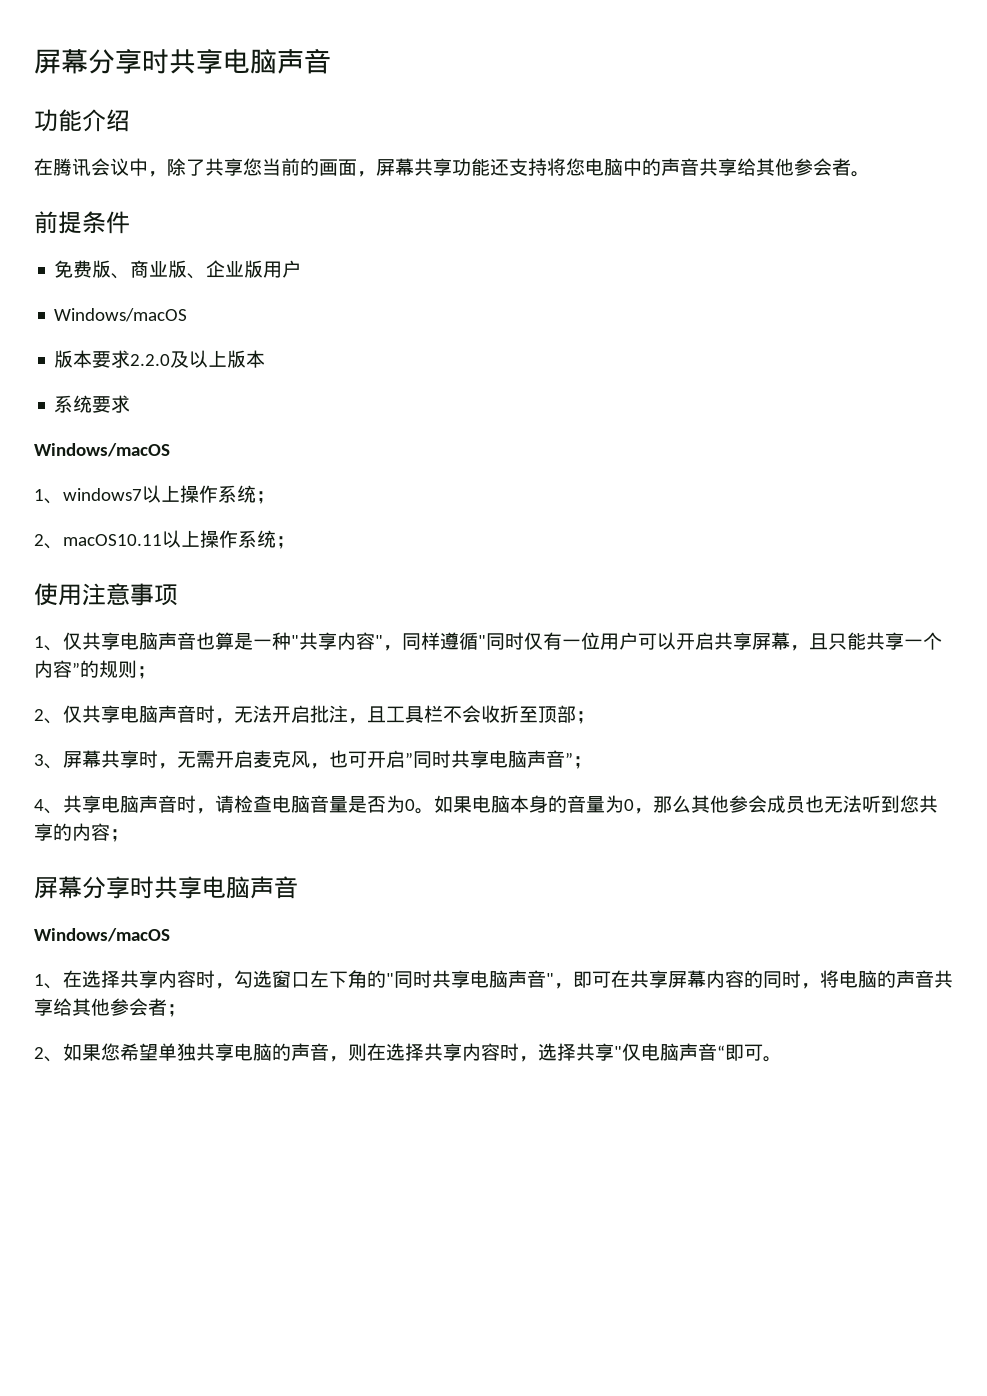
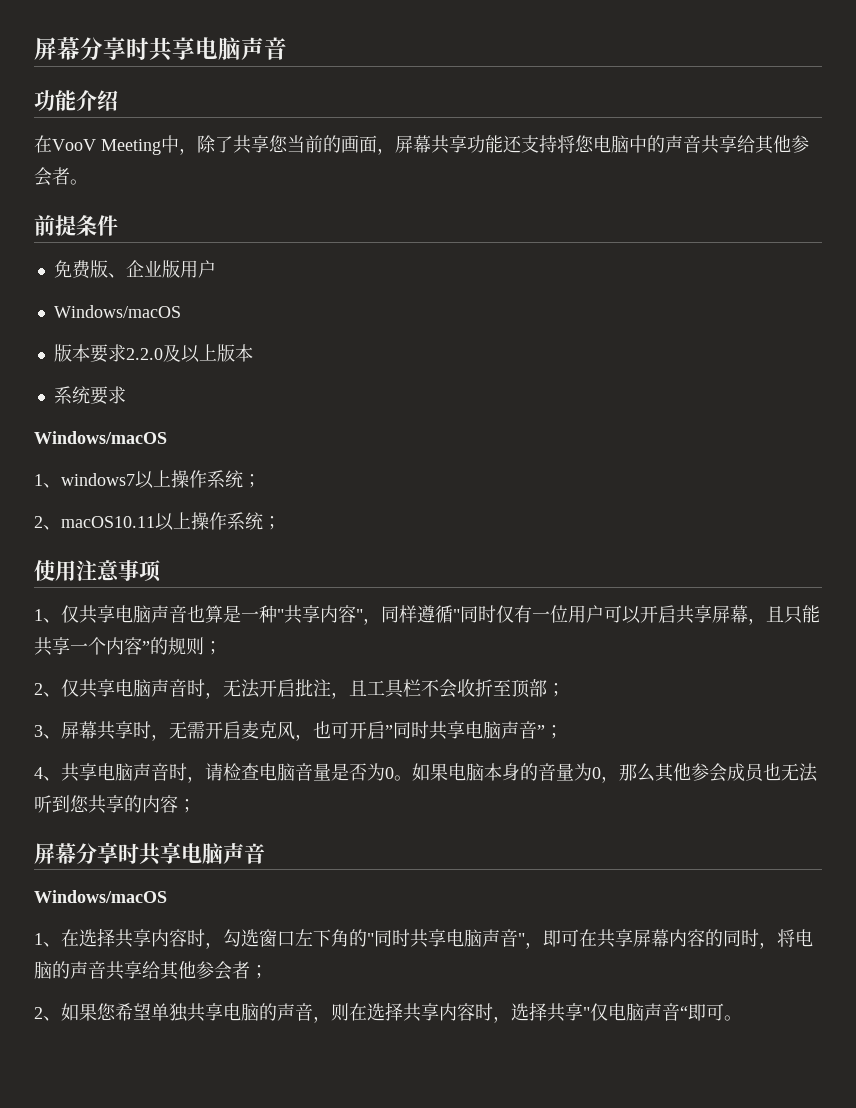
[53,158,129,176] 腾讯会议 -> [52,139,161,155] VooV Meeting
[130,260,207,279] 商业版、 -> (126, 275) none

